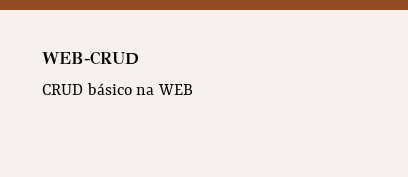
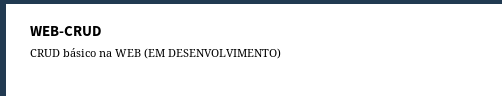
(194, 89) none -> [144,48,281,59] (EM DESENVOLVIMENTO)

